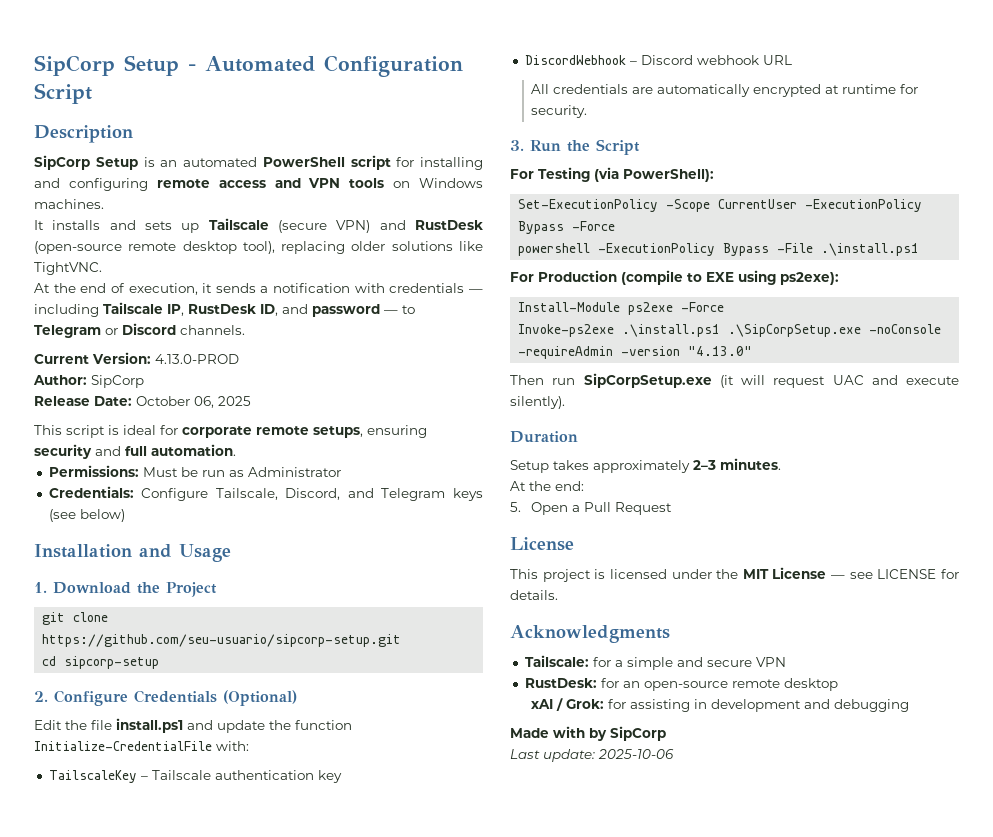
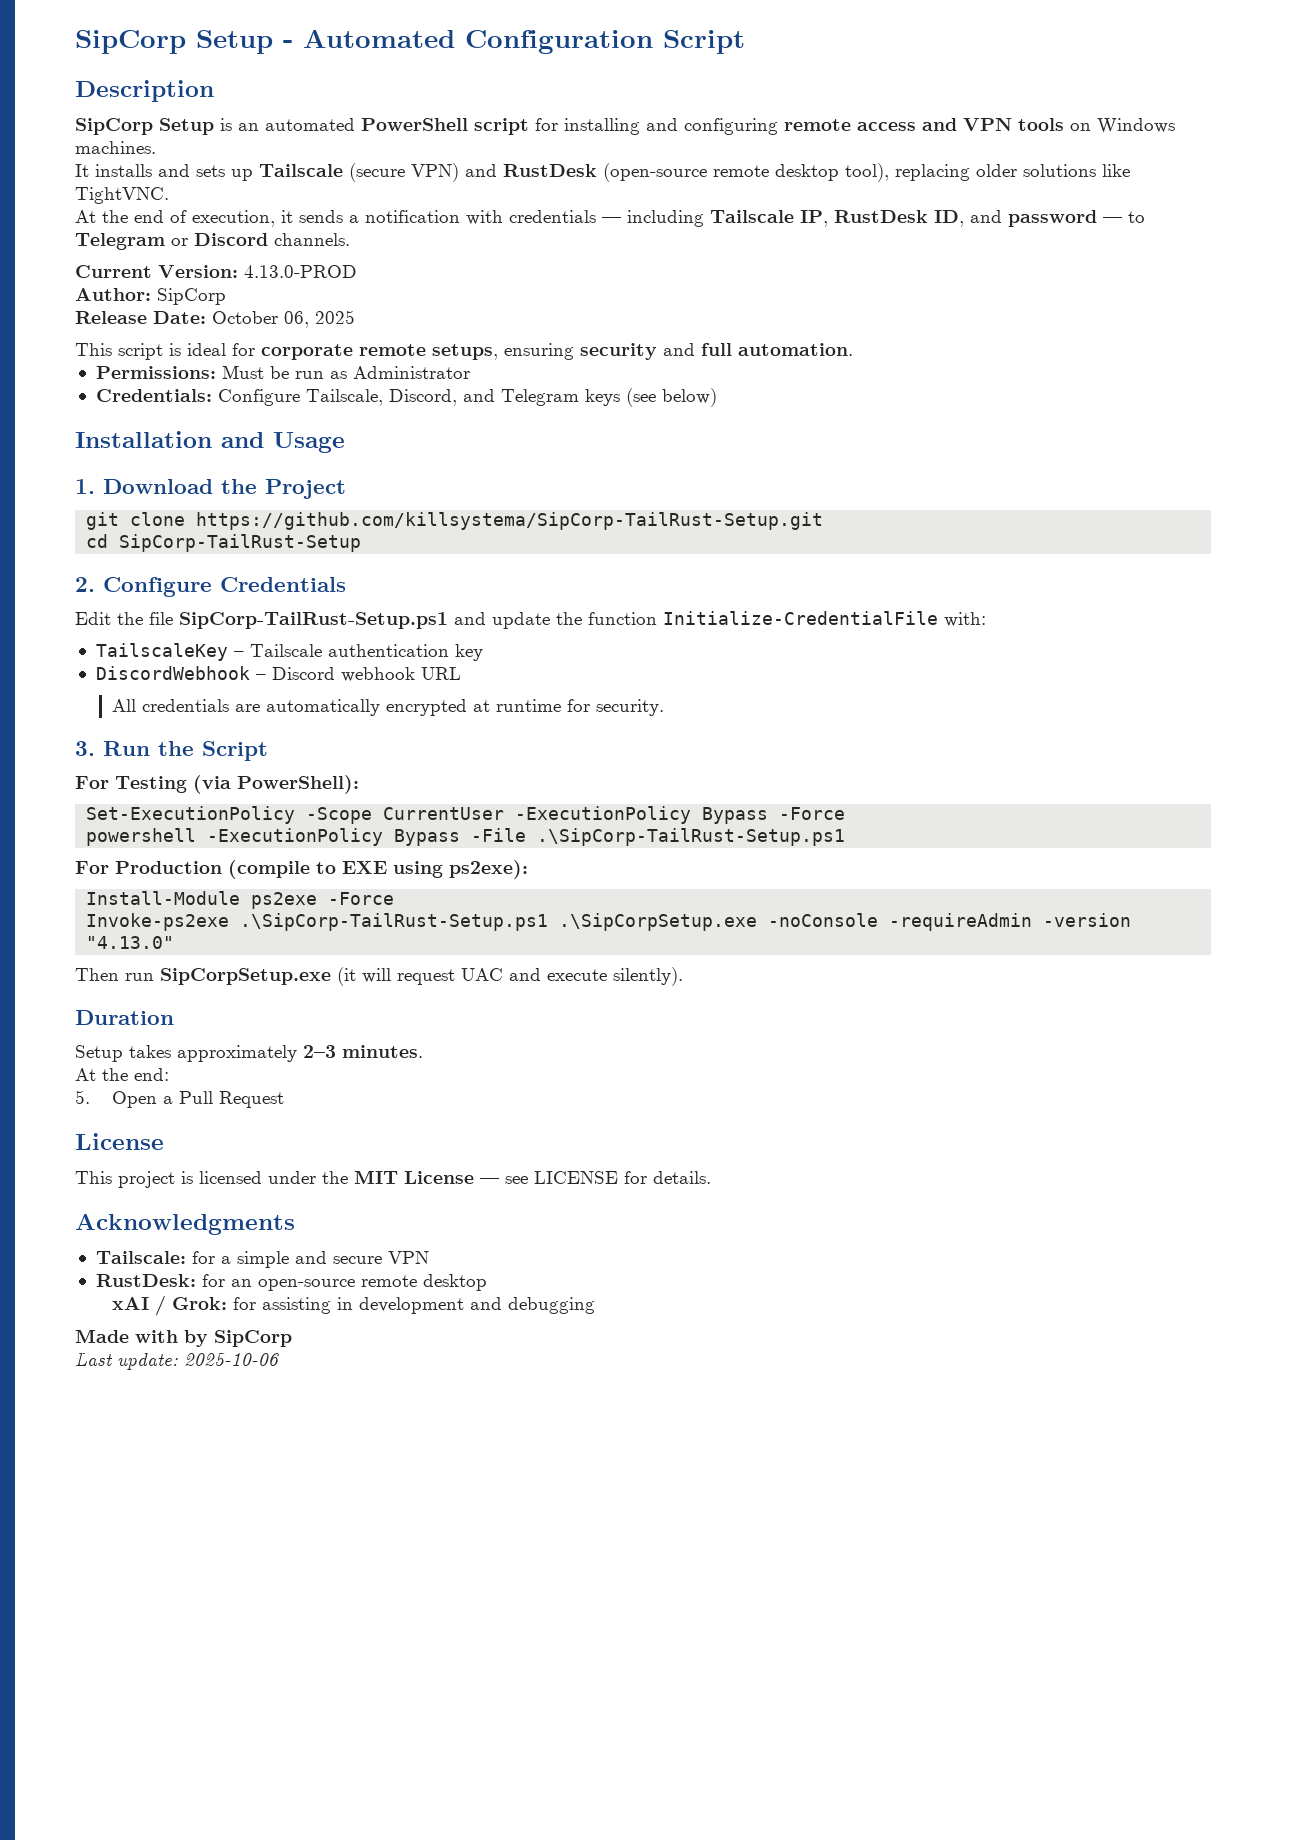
[42,634,402,647] https://github.com/seu-usuario/sipcorp-setup.git -> [196,512,824,530] https://github.com/killsystema/SipCorp-TailRust-Setup.git
[64,656,160,669] sipcorp-setup -> [119,534,362,552] SipCorp-TailRust-Setup
[223,690,297,706] (Optional) -> (346, 584) none
[116,718,183,733] install.ps1 -> [179,612,448,629] SipCorp-TailRust-Setup.ps1
[821,243,920,256] .\install.ps1 -> [537,828,846,846] .\SipCorp-TailRust-Setup.ps1
[622,324,721,337] .\install.ps1 -> [240,913,549,931] .\SipCorp-TailRust-Setup.ps1

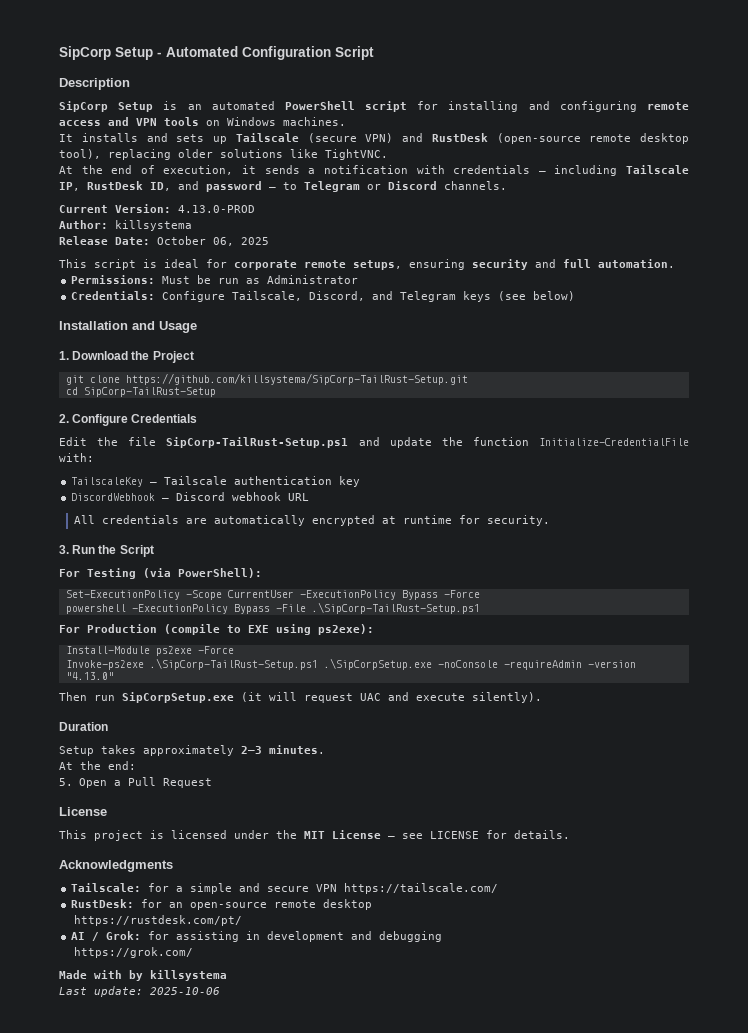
[157,288,226,305] SipCorp -> [115,220,192,231] killsystema
(429, 1257) none -> [344,883,499,894] https://tailscale.com/
[112,1297,150,1310] xAI -> [73,915,242,926] [71,932,86,940] https://rustdesk.com/pt/ // AI
(596, 1305) none -> [73,947,193,958] // https://grok.com/
[214,1330,292,1347] SipCorp -> [150,970,227,981] killsystema

